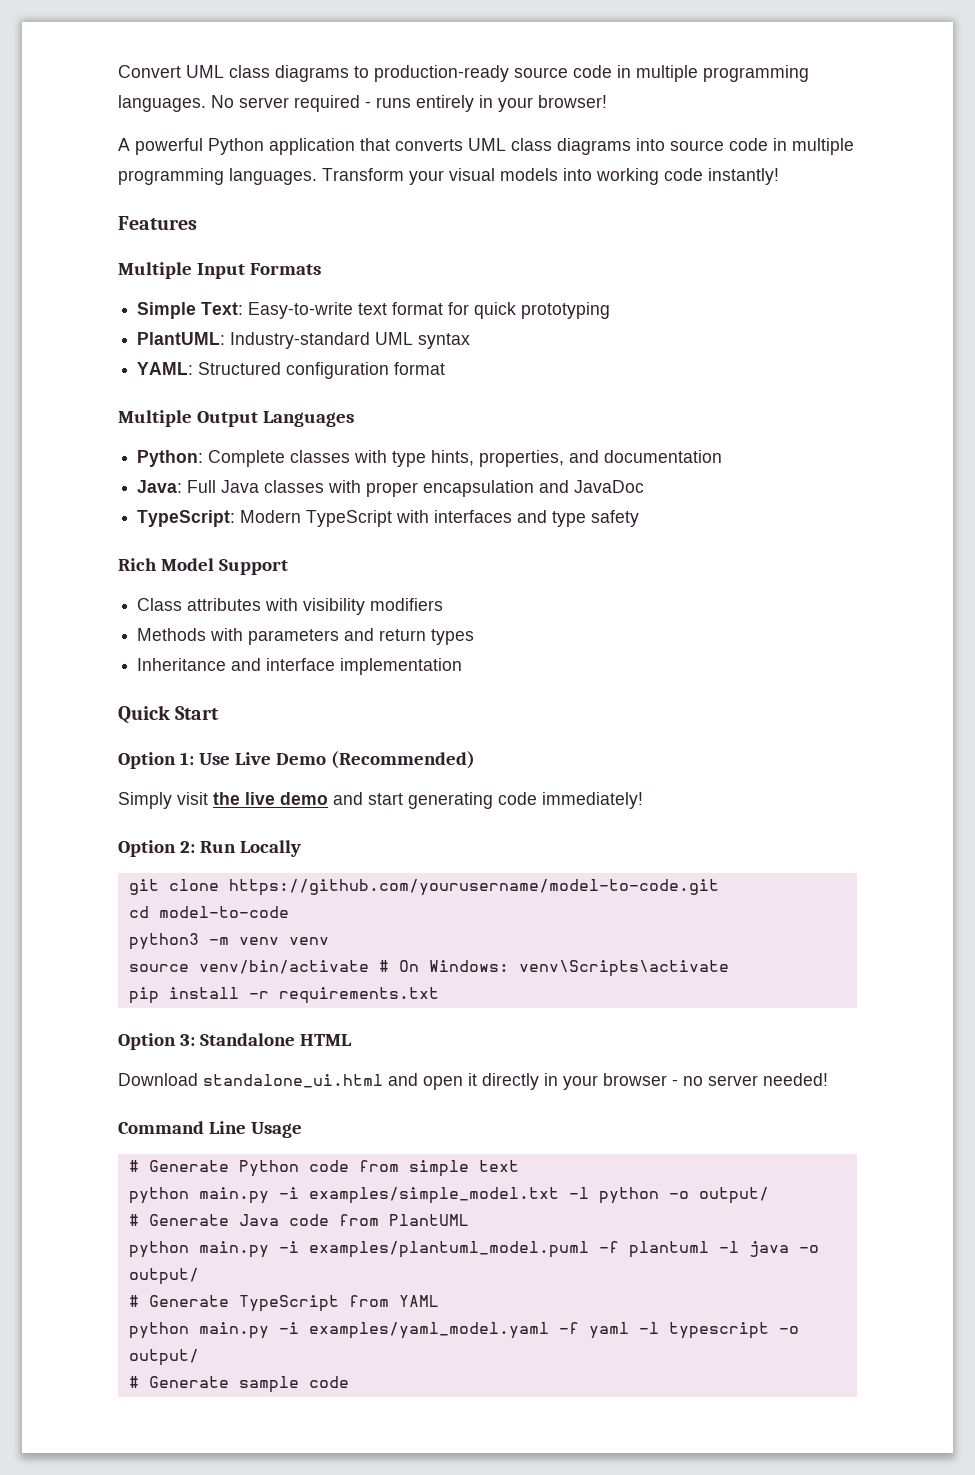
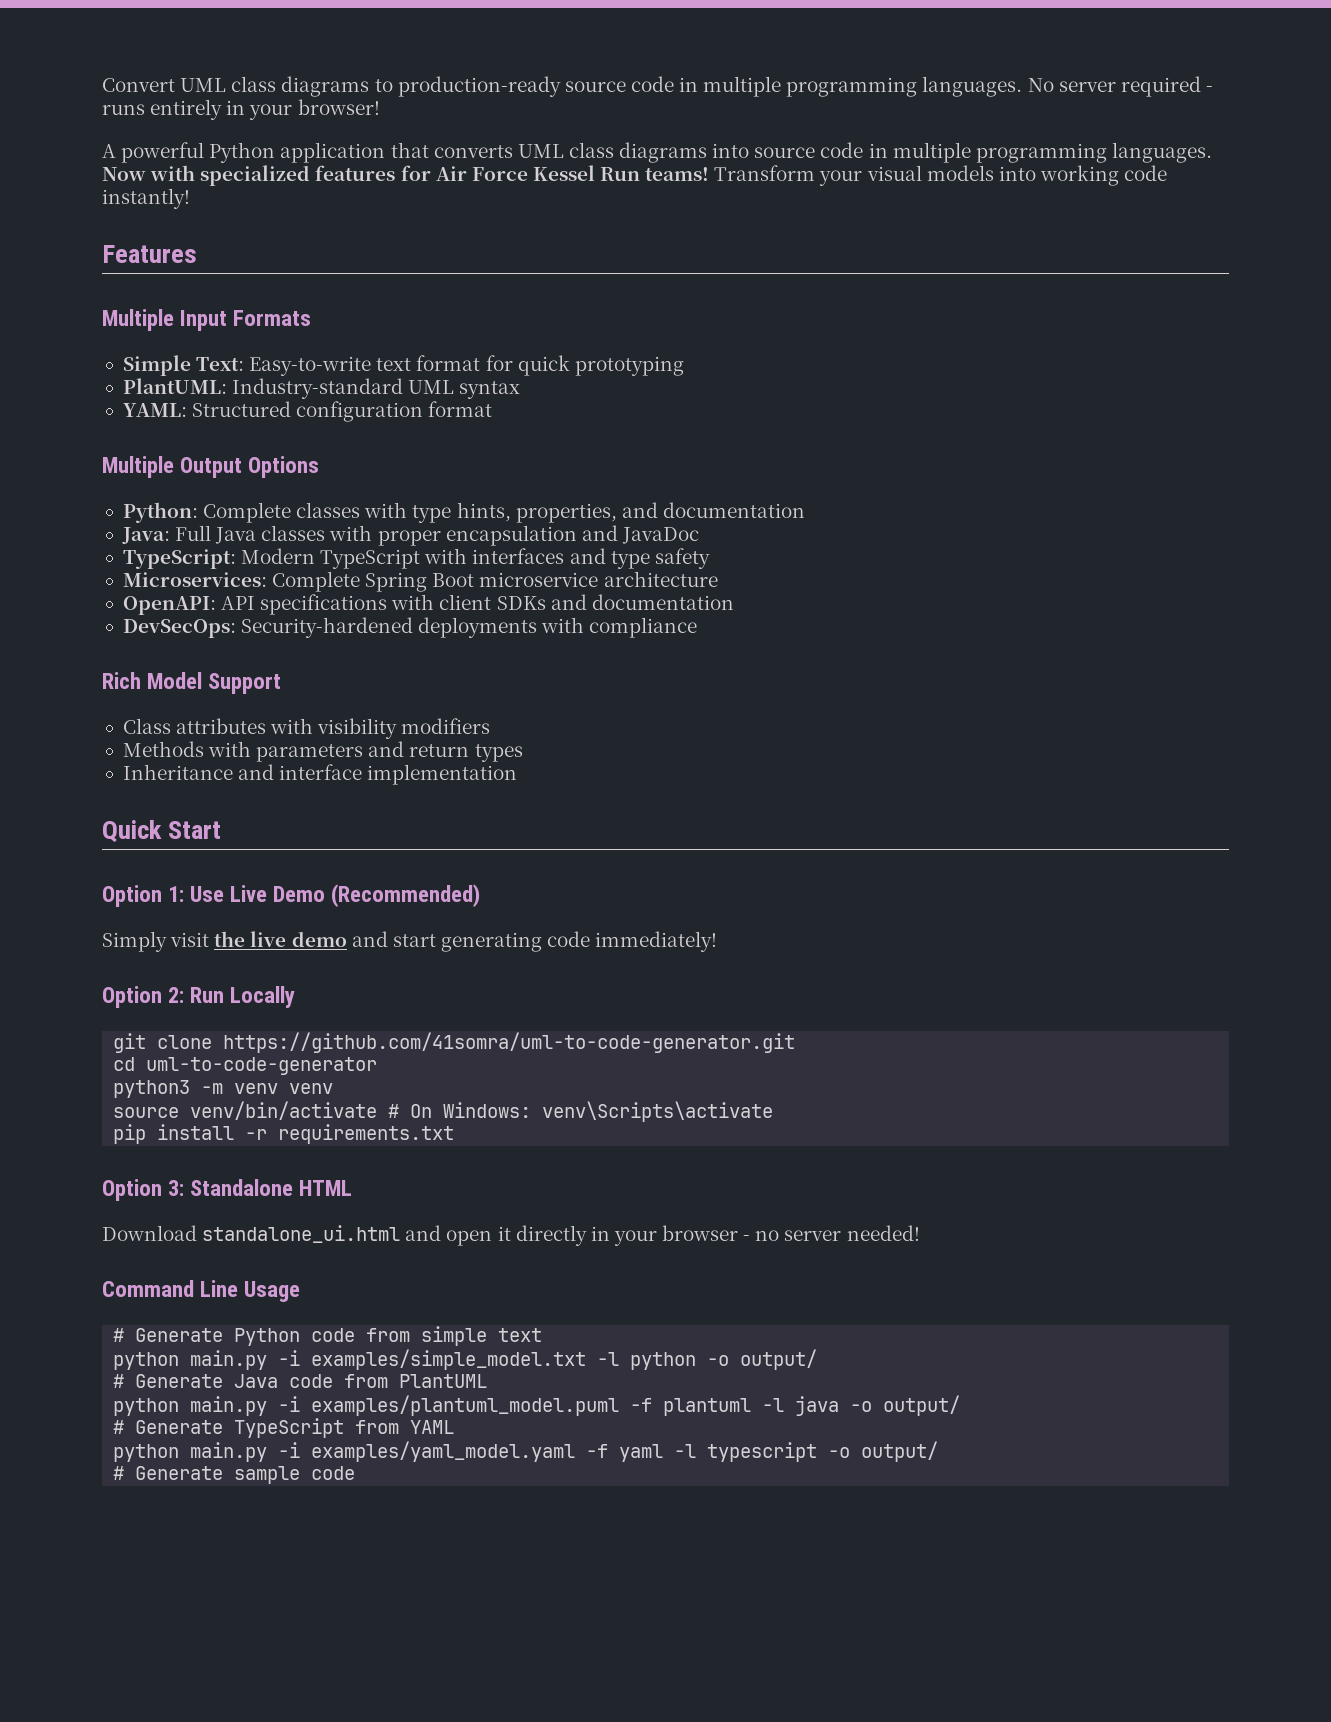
(317, 176) none -> [102,165,710,186] Now with specialized features for Air Force Kessel Run teams!
[262,411,354,427] Languages -> [248,456,320,478] Options
(640, 518) none -> [122,571,718,592] [122,594,734,615] [122,617,698,638] // Microservices: Complete Spring Boot microservice architecture // OpenAPI: API specifications with client SDKs and documentation // DevSecOps: Security-hardened deployments with compliance
[228,879,719,896] https://github.com/yourusername/model-to-code.git -> [223,1032,796,1053] https://github.com/41somra/uml-to-code-generator.git
[158,906,289,918] model-to-code -> [146,1057,378,1075] uml-to-code-generator

